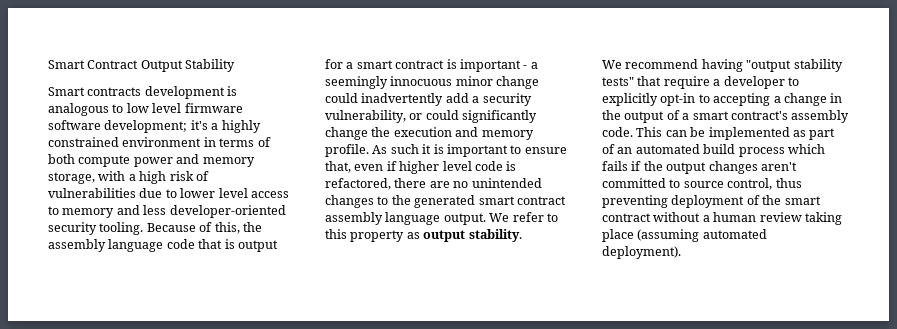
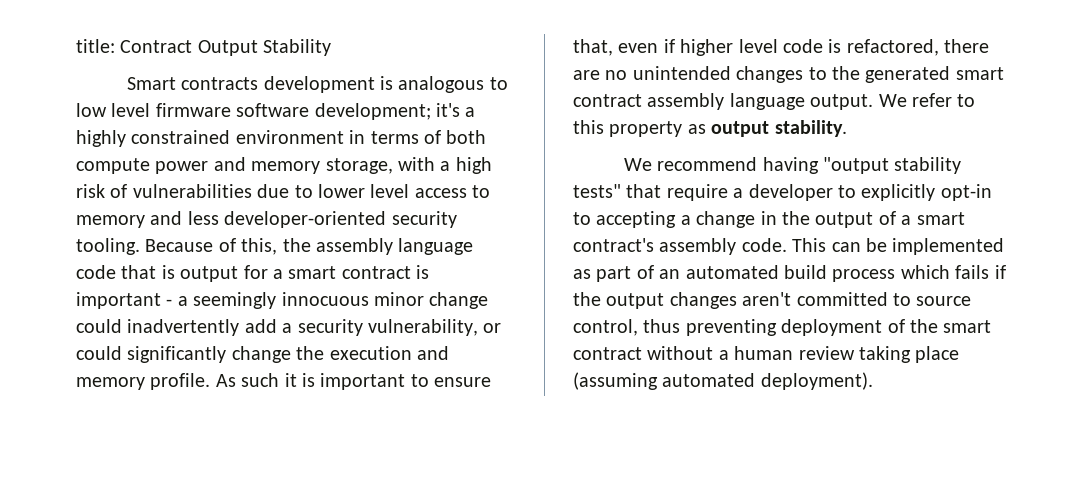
[48,60,85,69] Smart -> [76,39,115,53] title:

